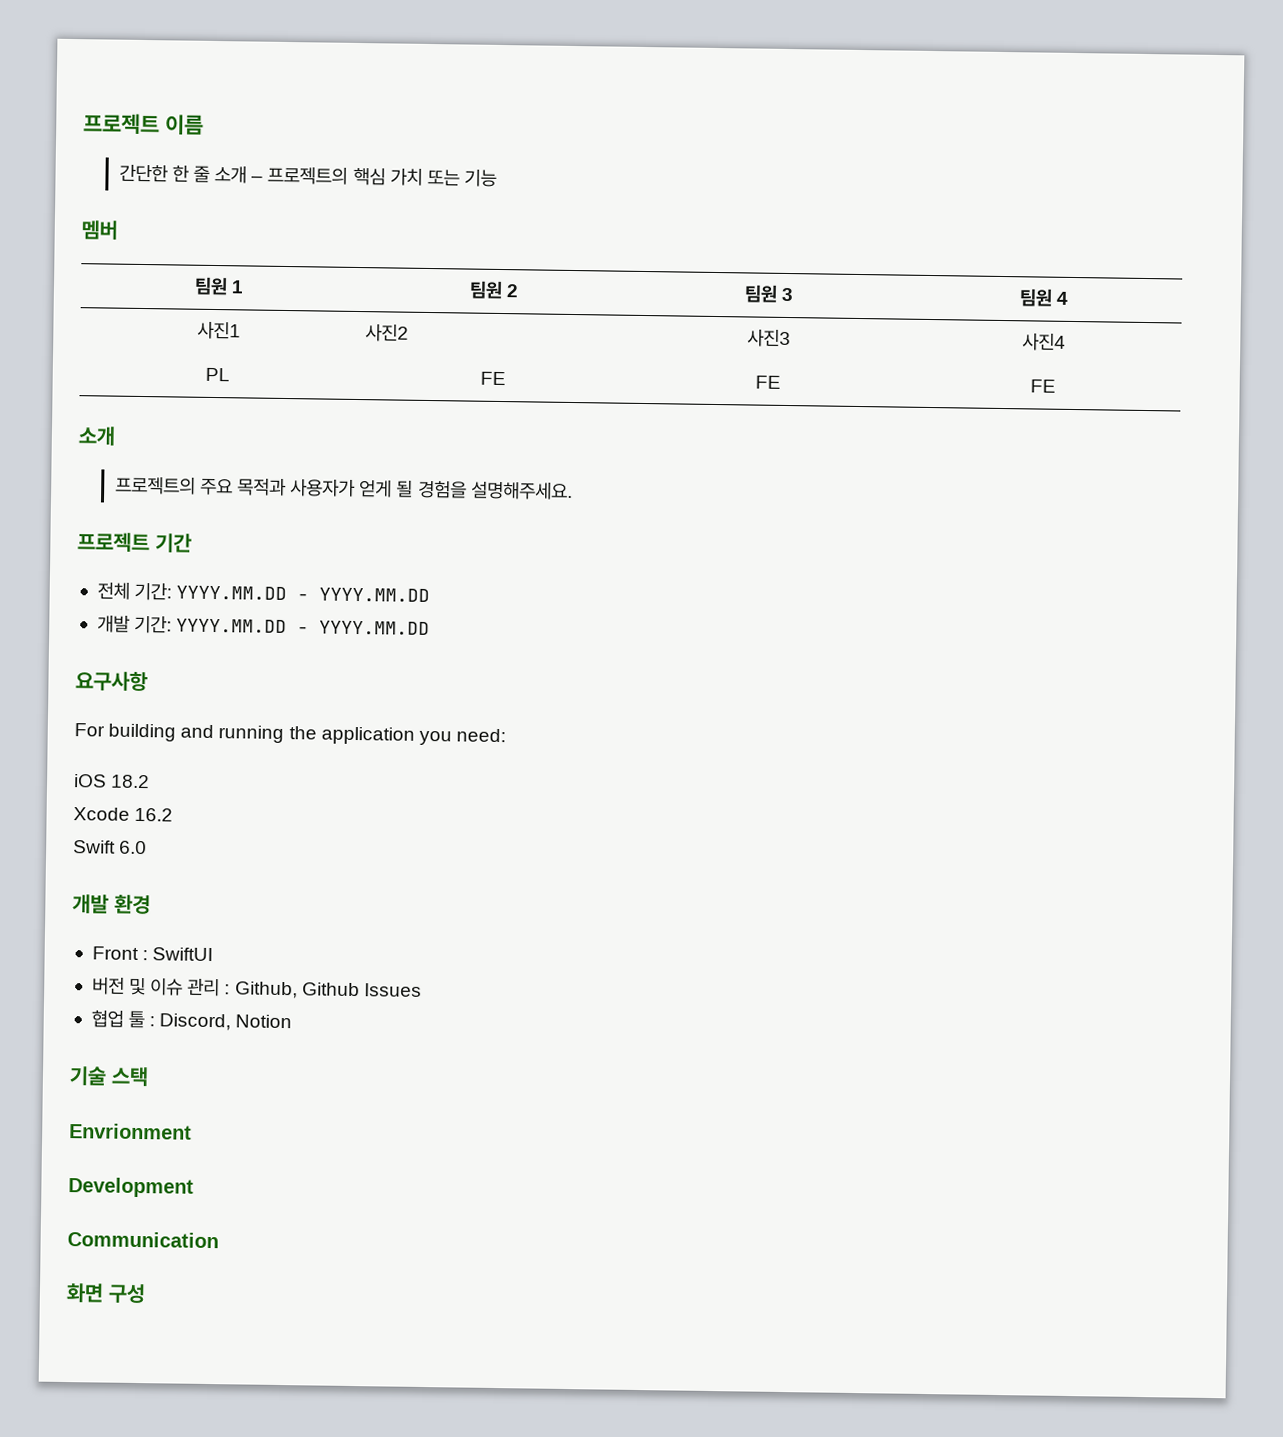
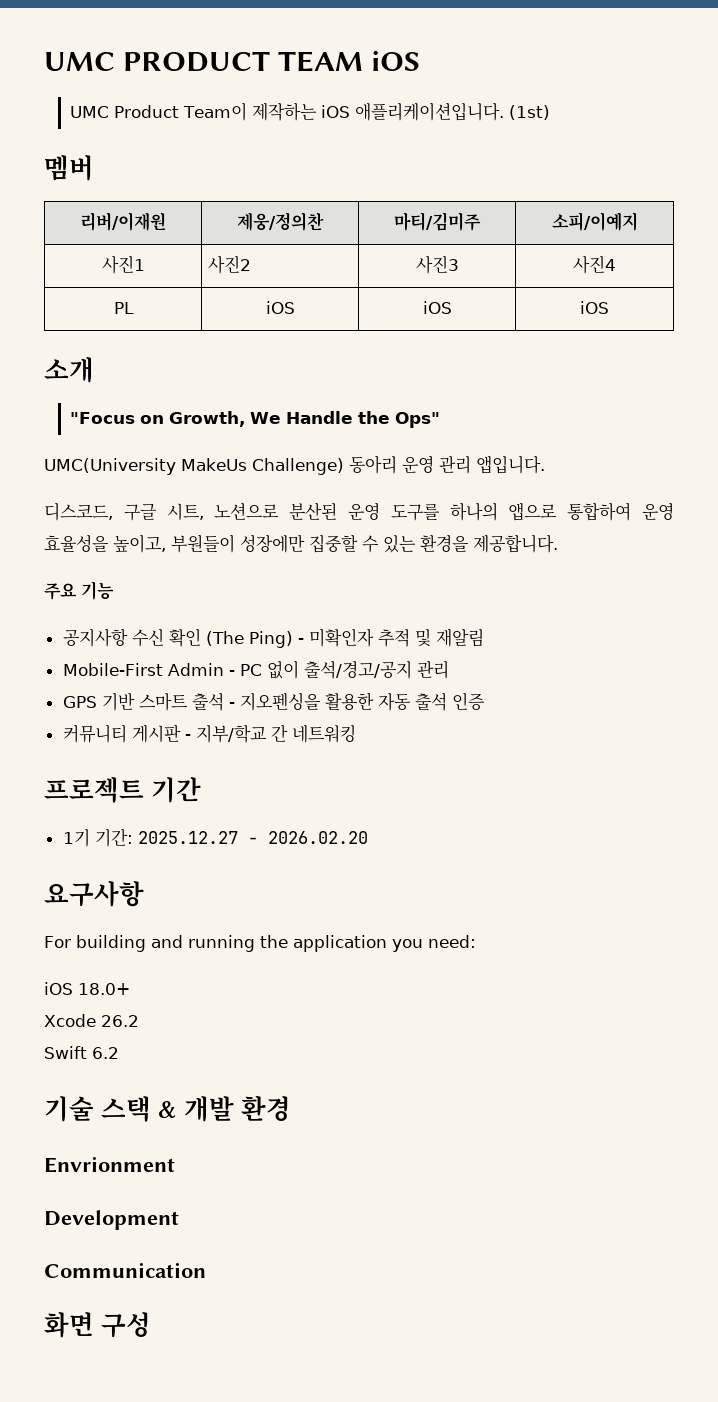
[83,113,204,136] [118,164,497,187] [81,220,118,240] [193,276,245,296] [468,280,520,300] [743,284,795,303] [1018,288,1069,307] 프로젝트 이름 // 간단한 한 줄 소개 – 프로젝트의 핵심 가치 또는 기능 // 멤버 // 팀원 1 | 팀원 2 | 팀원 3 | 팀원 4 -> [44,50,421,72] [70,102,551,121] [44,155,94,181] [80,212,166,231] [236,212,324,231] [394,212,481,231] [551,212,638,231] UMC PRODUCT TEAM iOS // UMC Product Team이 제작하는 iOS 애플리케이션입니다. (1st) // 멤버 // 리버/이재원 | 제웅/정의찬 | 마티/김미주 | 소피/이예지
[479,371,506,386] [754,375,781,389] [1029,379,1056,393] [78,426,116,446] [114,476,573,501] [77,532,192,553] [96,582,431,603] [96,615,431,636] FE | FE | FE // 소개 // 프로젝트의 주요 목적과 사용자가 얻게 될 경험을 설명해주세요. // 프로젝트 기간 // 전체 기간: YYYY.MM.DD - YYYY.MM.DD // 개발 기간: YYYY.MM.DD - YYYY.MM.DD -> [265,301,295,314] [422,301,452,314] [580,301,609,314] [44,357,94,383] [70,411,441,428] [44,455,545,475] [44,502,674,521] [44,534,558,553] [44,581,114,600] [62,628,484,648] [62,660,449,679] [62,692,485,711] [62,724,356,743] [44,777,201,803] [62,828,368,847] iOS | iOS | iOS // 소개 // "Focus on Growth, We Handle the Ops" // UMC(University MakeUs Challenge) 동아리 운영 관리 앱입니다. // 디스코드, 구글 시트, 노션으로 분산된 운영 도구를 하나의 앱으로 통합하여 운영 효율성을 높이고, 부원들이 성장에만 집중할 수 있는 환경을 제공합니다. // 주요 기능 // 공지사항 수신 확인 (The Ping) - 미확인자 추적 및 재알림 // Mobile-First Admin - PC 없이 출석/경고/공지 관리 // GPS 기반 스마트 출석 - 지오펜싱을 활용한 자동 출석 인증 // 커뮤니티 게시판 - 지부/학교 간 네트워킹 // 프로젝트 기간 // 1기 기간: 2025.12.27 - 2026.02.20
[110,774,151,789] 18.2 -> [78,983,130,995] 18.0+
[134,807,174,822] 16.2 -> [101,1015,139,1027] 26.2
[119,840,148,855] [72,894,151,915] [91,946,214,962] [91,977,422,999] [90,1009,293,1031] 6.0 // 개발 환경 // Front : SwiftUI // 버전 및 이슈 관리 : Github, Github Issues // 협업 툴 : Discord, Notion -> [92,1047,119,1059] 6.2
(149, 1076) none -> [157,1095,291,1122] & 개발 환경

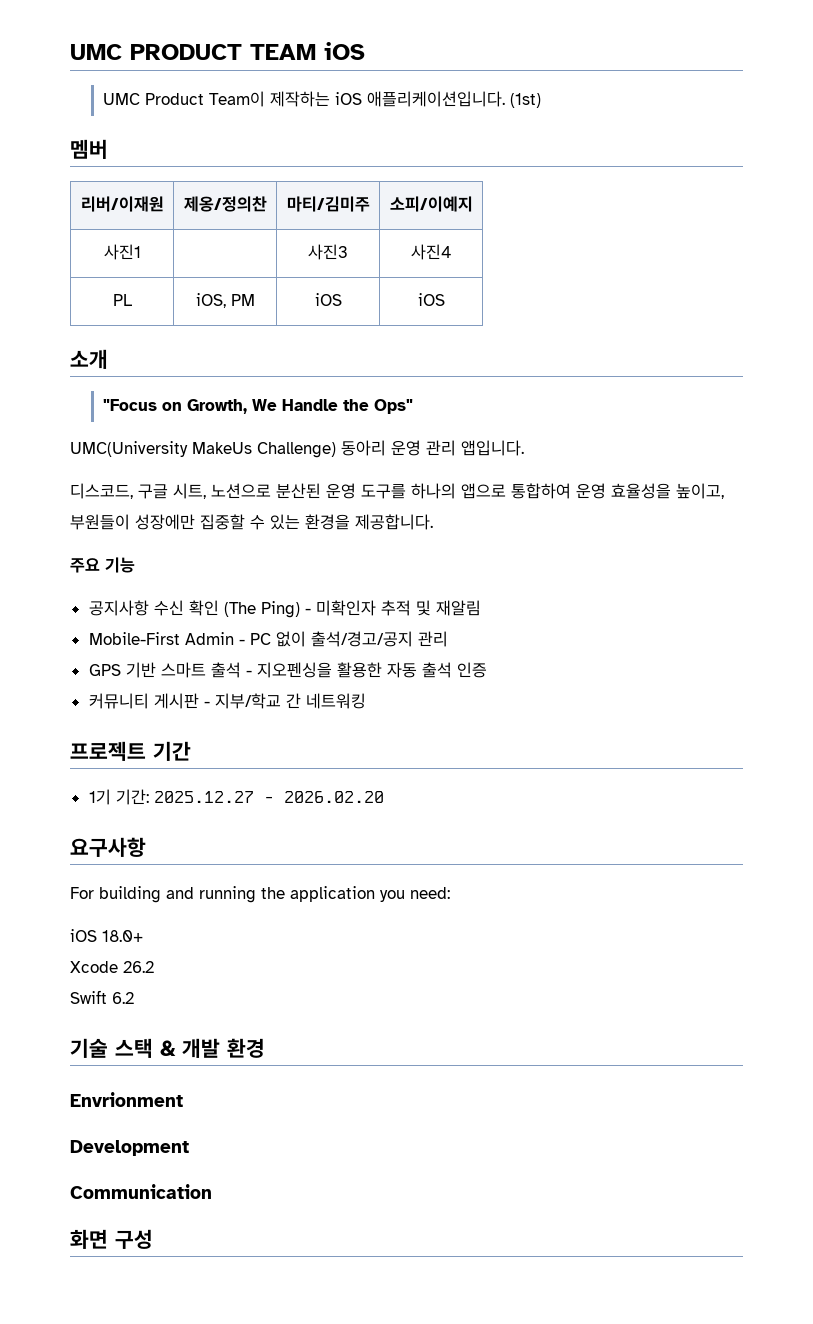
[236,212,324,231] 제웅/정의찬 -> [183,196,267,212] 제옹/정의찬
[207,255,251,274] 사진2 -> (141, 252) none
[265,301,295,314] iOS -> [195,293,255,308] iOS, PM

